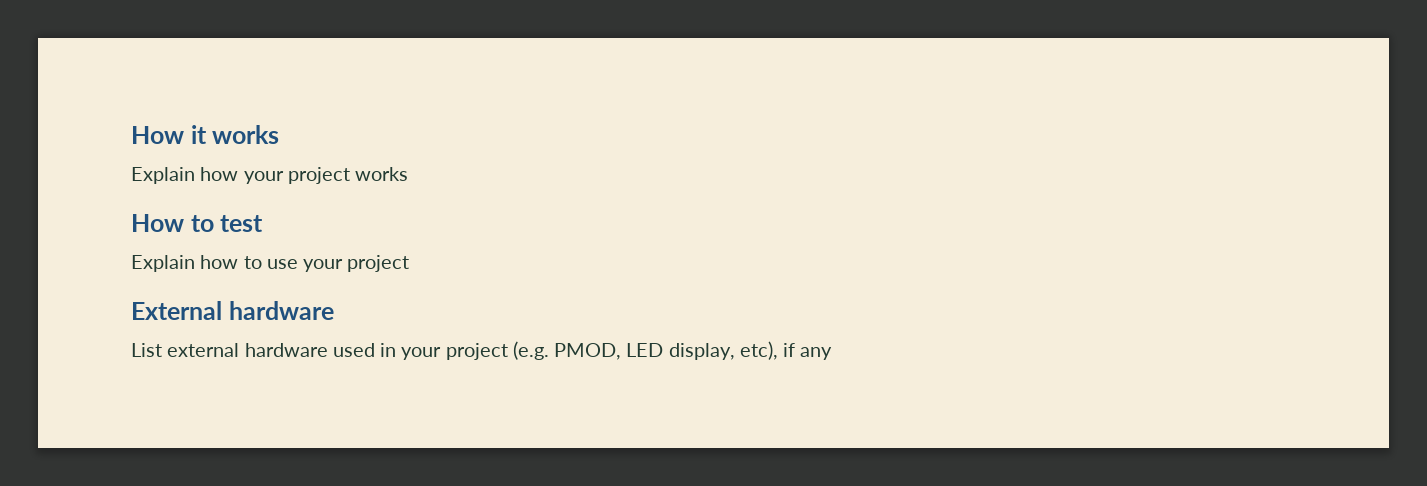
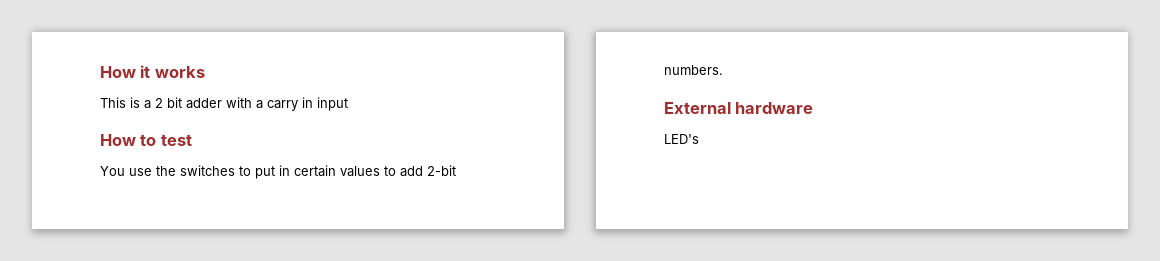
[131,167,409,184] [131,214,264,232] [131,255,410,272] [131,301,334,320] [131,341,833,360] Explain how your project works // How to test // Explain how to use your project // External hardware // List external hardware used in your project (e.g. PMOD, LED display, etc), if any -> [100,97,348,111] [100,134,192,146] [100,165,456,179] [664,65,723,75] [664,102,814,114] [664,134,699,144] This is a 2 bit adder with a carry in input // How to test // You use the switches to put in certain values to add 2-bit numbers. // External hardware // LED's

